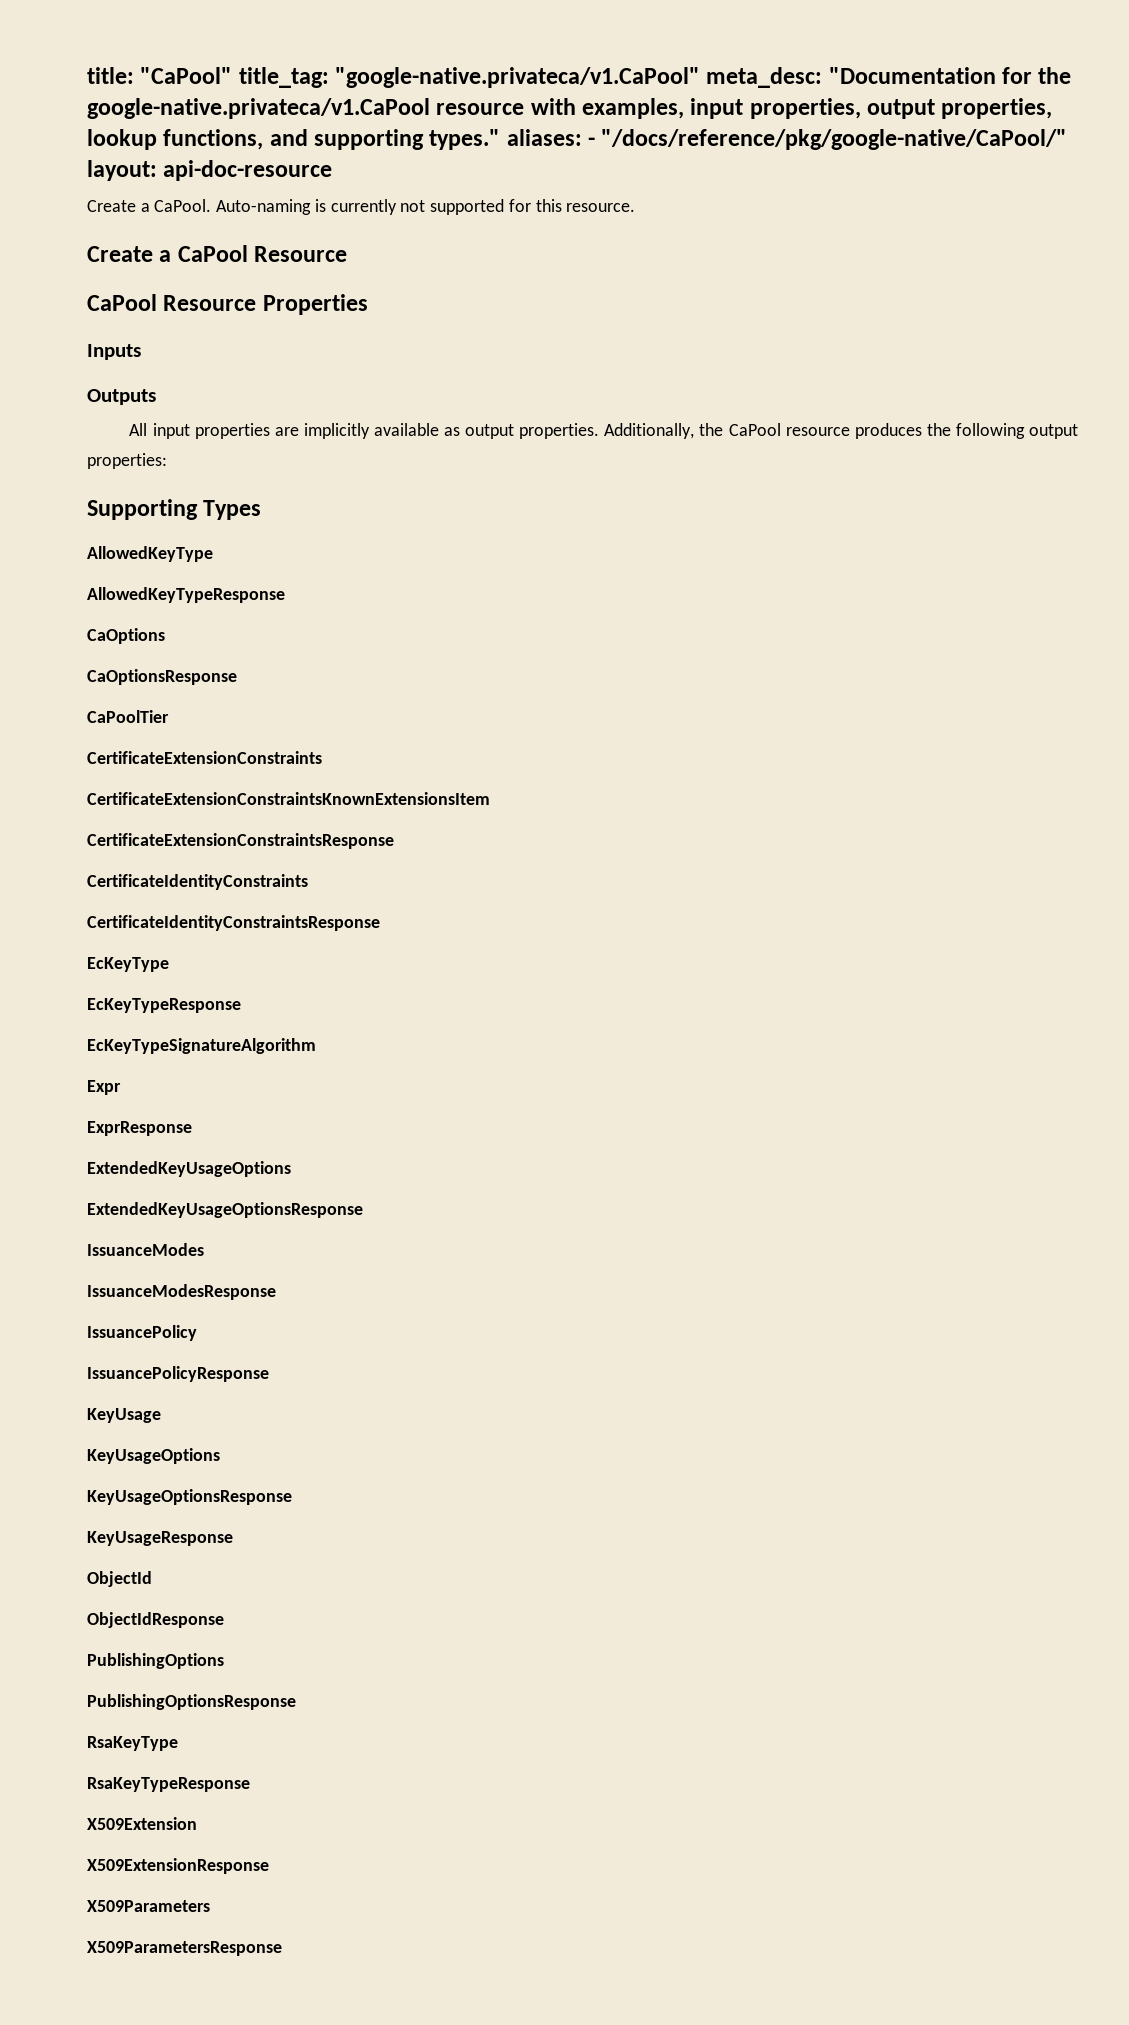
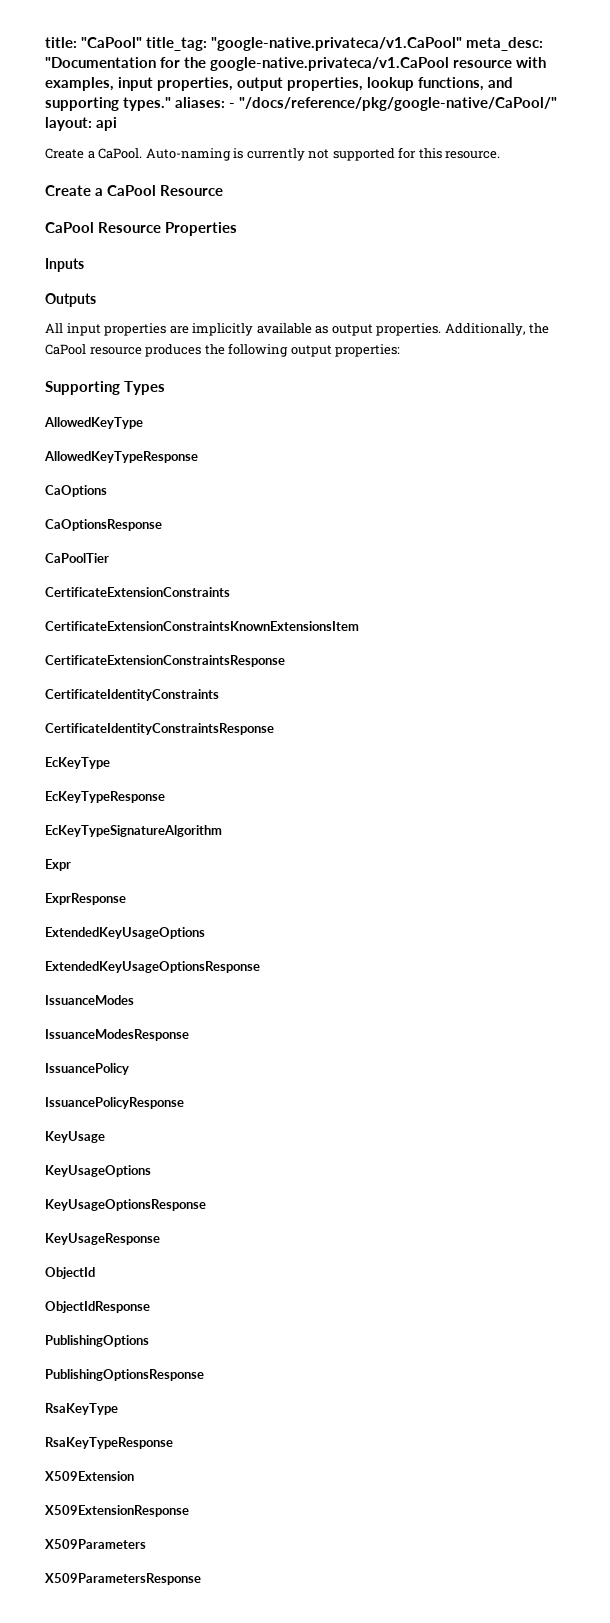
[163,160,333,181] api-doc-resource -> [96,117,118,131] api

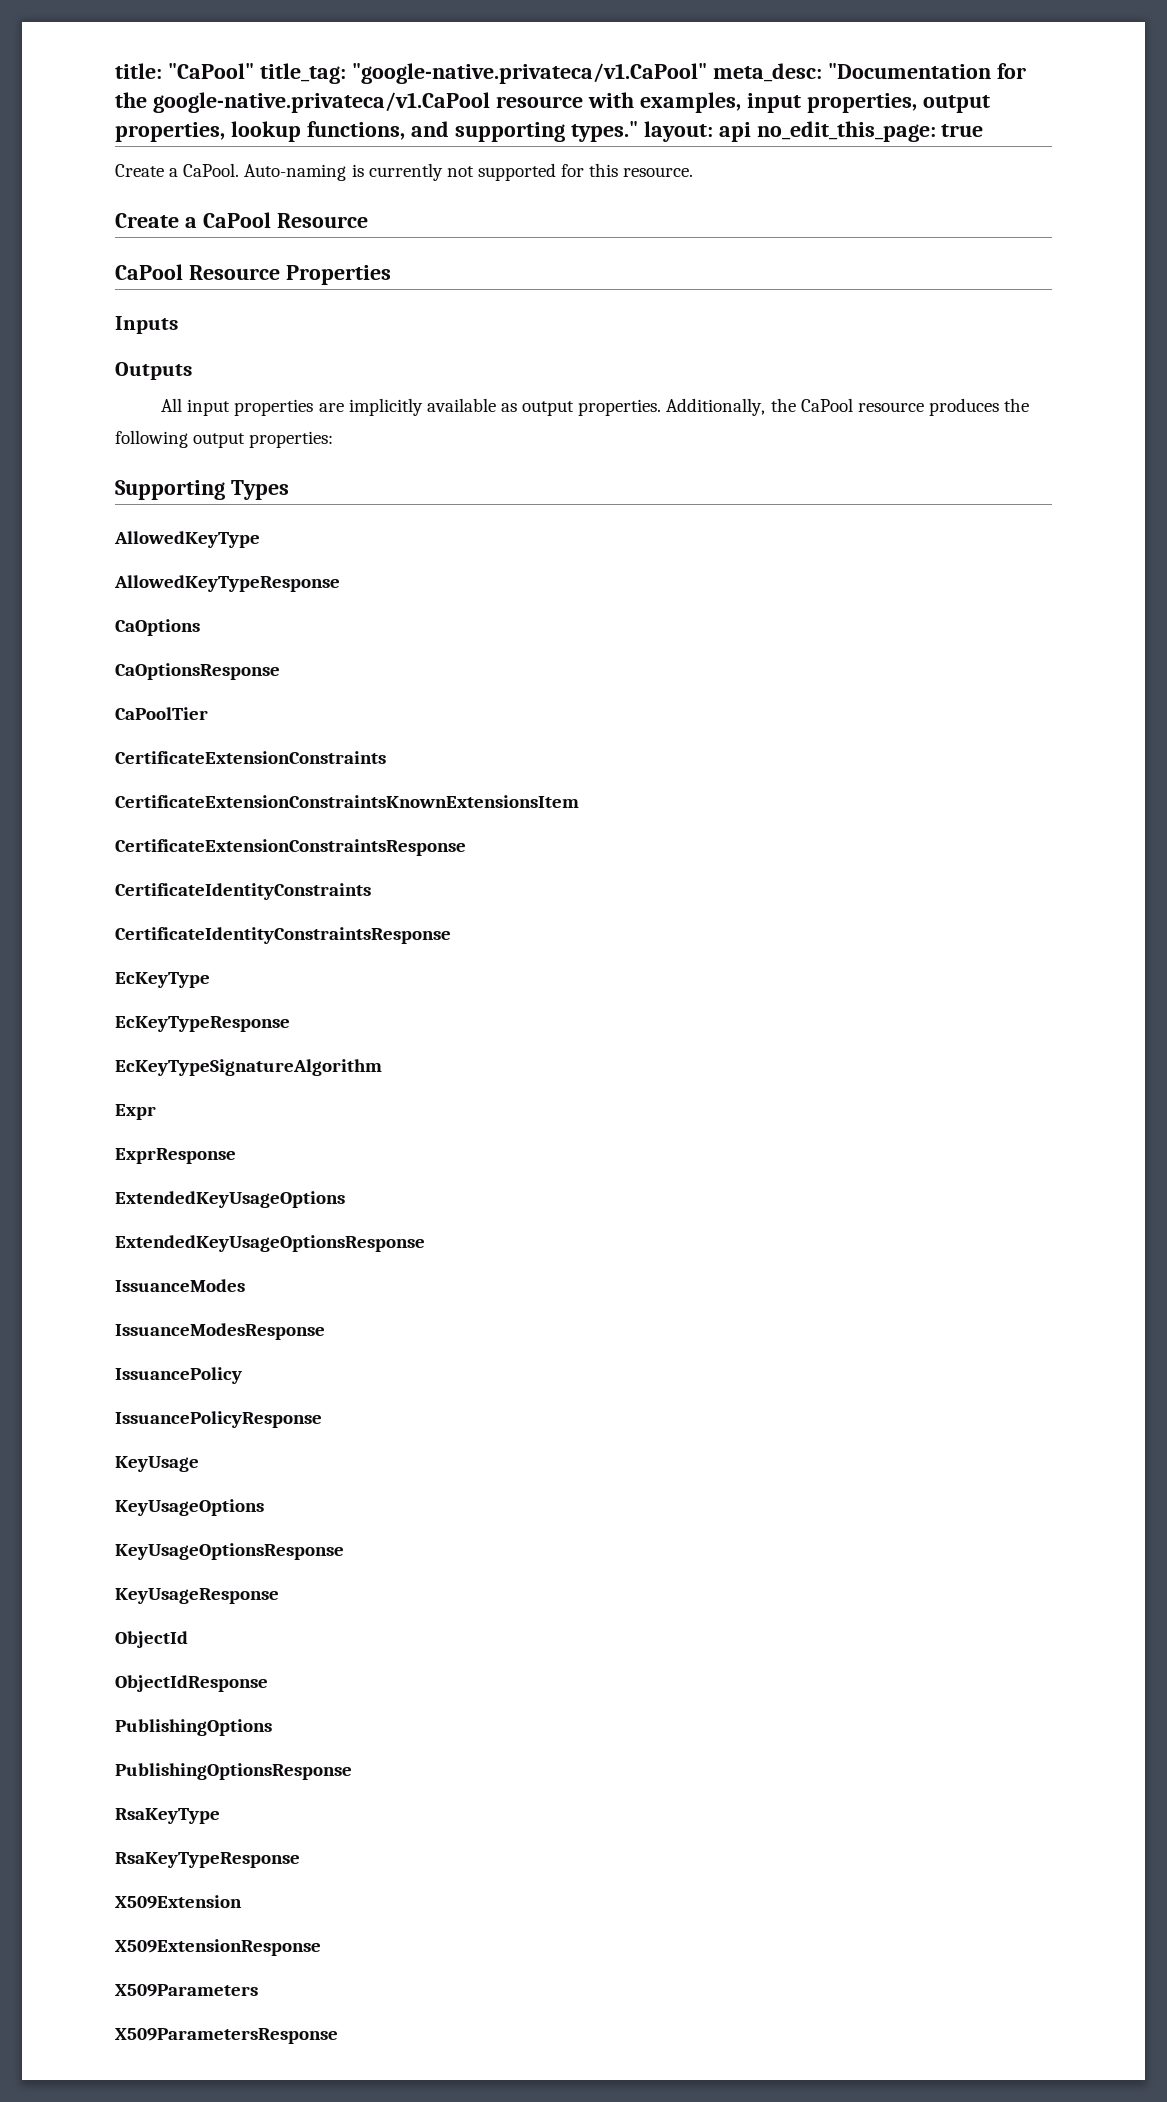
[175,97,558,111] aliases: - "/docs/reference/pkg/google-native/CaPool/" -> (638, 131) none
(118, 124) none -> [756,121,984,142] no_edit_this_page: true

